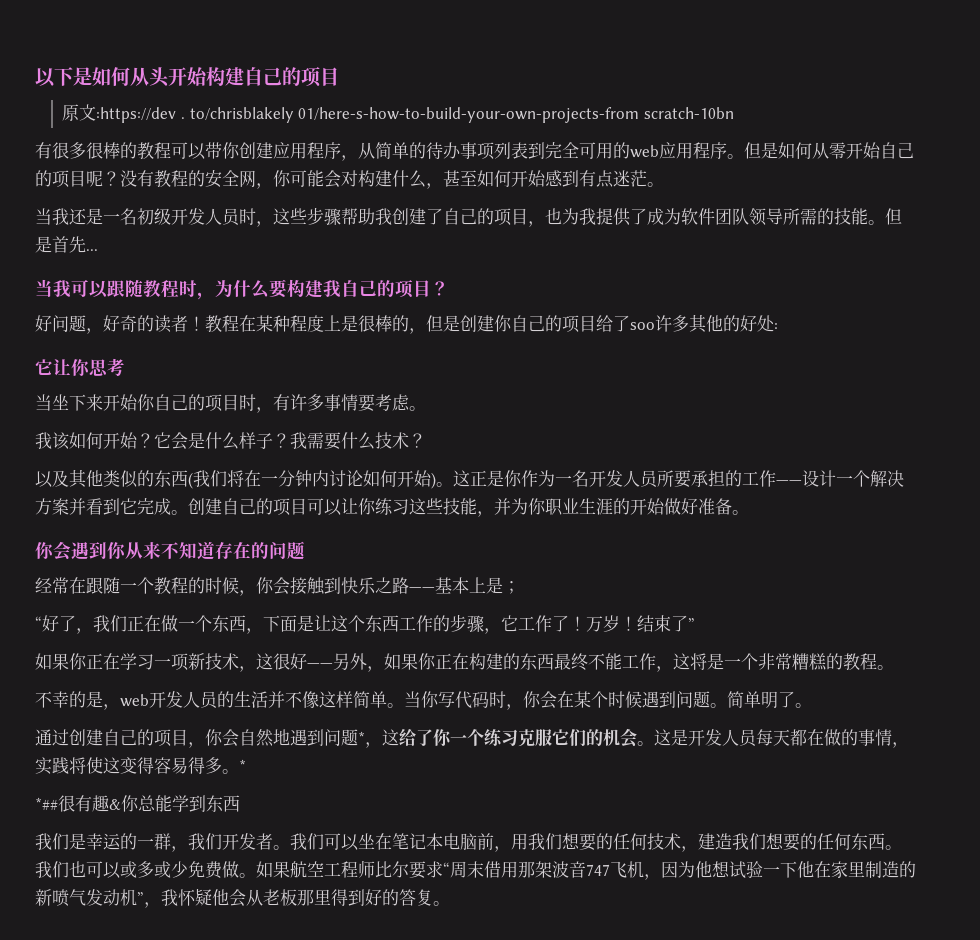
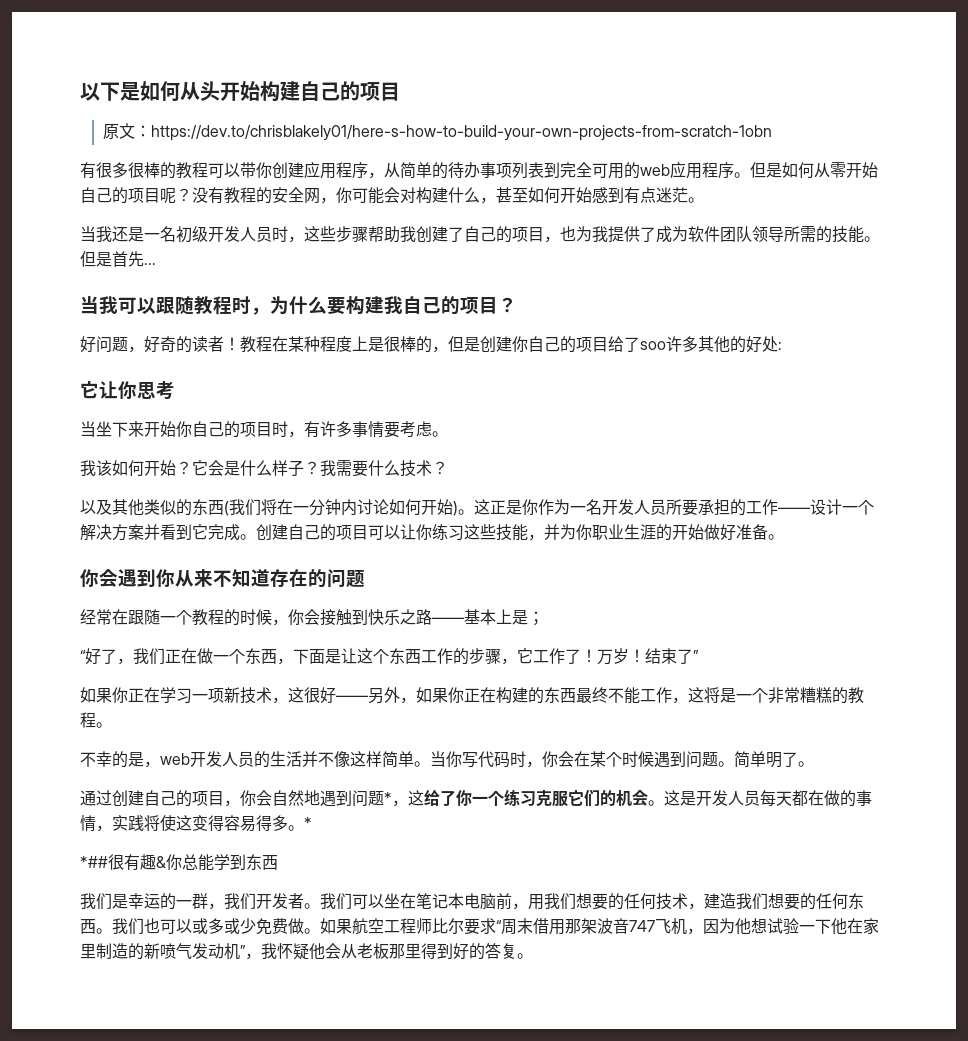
[96,107,734,123] :https://dev . to/chrisblakely 01/here-s-how-to-build-your-own-projects-from scratch-10bn -> [135,125,773,141] ：https://dev.to/chrisblakely01/here-s-how-to-build-your-own-projects-from-scratch-1obn

